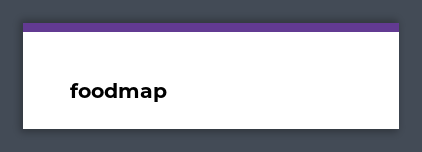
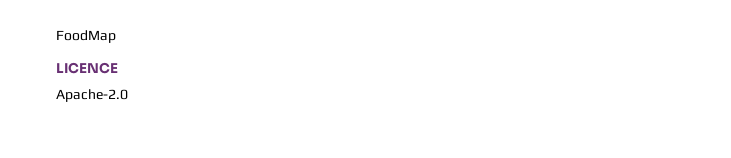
[70,83,167,102] foodmap -> [56,30,116,43] [56,62,118,74] [56,89,128,102] FoodMap // LICENCE // Apache-2.0

